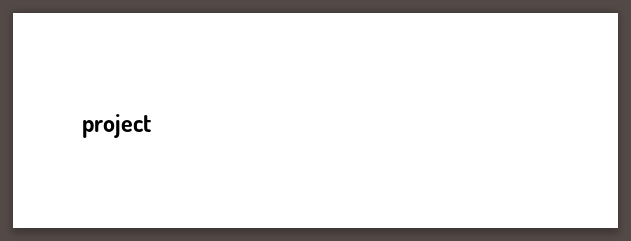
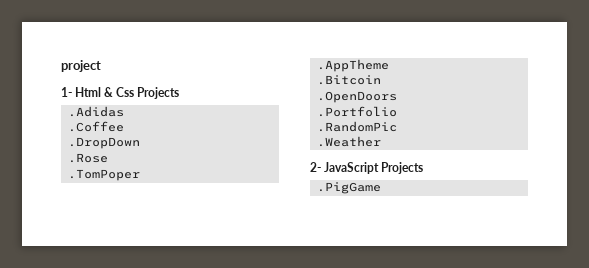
(151, 126) none -> [61,87,180,99] [67,106,124,117] [67,121,124,132] [67,137,140,149] [67,153,108,163] [67,169,140,181] [316,59,389,72] [316,75,381,85] [316,91,397,103] [316,106,397,117] [316,121,397,132] [316,136,381,147] [310,162,424,174] [316,182,381,194] // 1- Html & Css Projects // .Adidas // .Coffee // .DropDown // .Rose // .TomPoper // .AppTheme // .Bitcoin // .OpenDoors // .Portfolio // .RandomPic // .Weather // 2- JavaScript Projects // .PigGame

